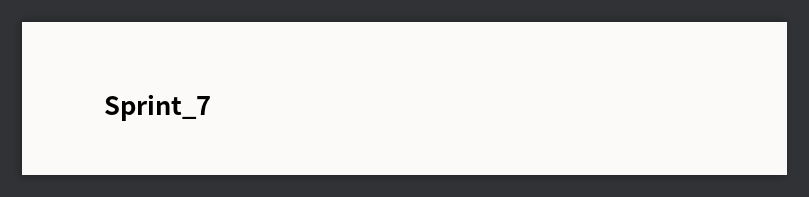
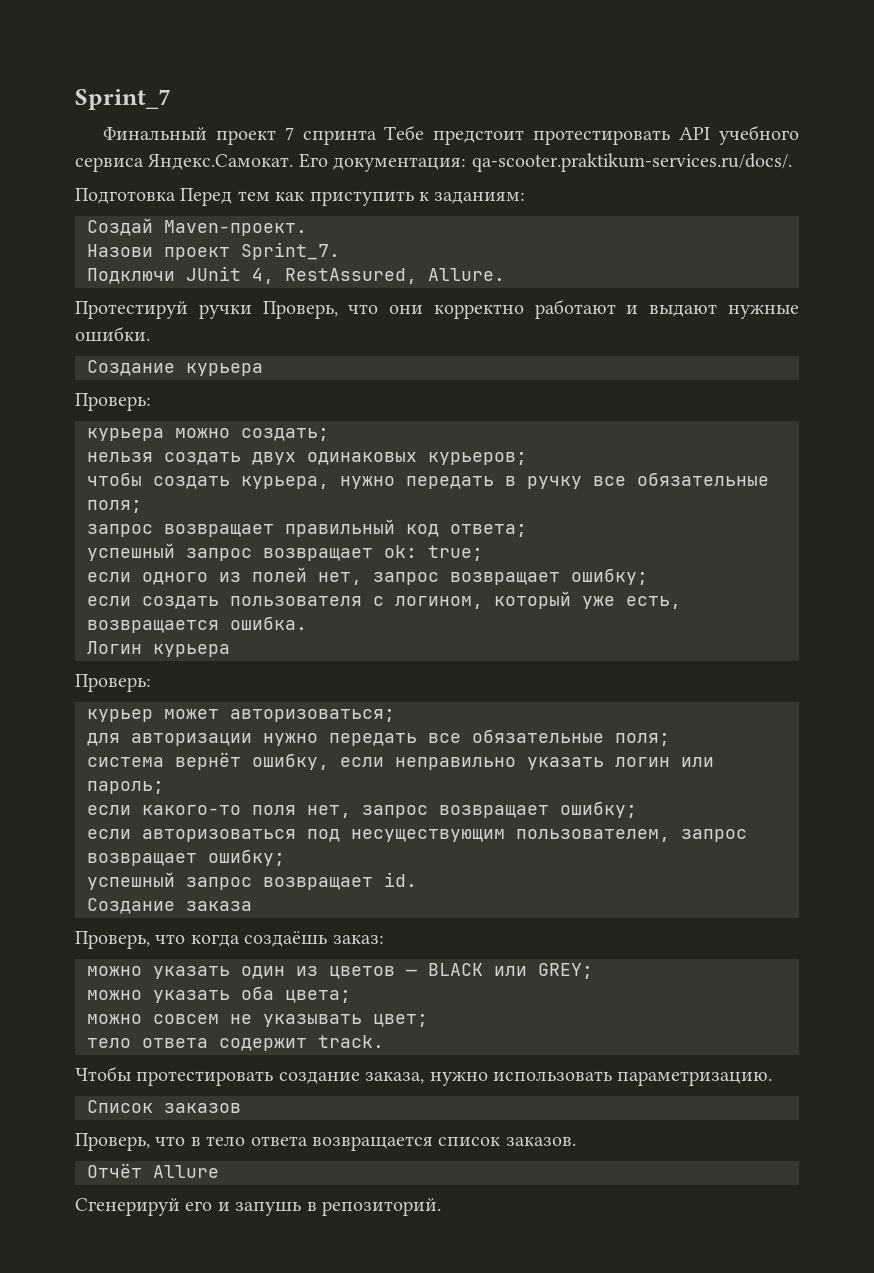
(211, 107) none -> [102,125,799,145] [75,153,792,172] [75,188,526,206] [87,218,307,236] [87,242,340,260] [87,266,505,284] [75,299,800,319] [75,326,150,342] [87,360,263,376] [75,393,151,411] [87,428,329,441] [87,452,527,465] [87,472,769,489] [87,500,142,513] [87,519,527,537] [87,543,483,561] [87,567,648,585] [87,591,681,609] [87,616,307,633] [87,641,230,657] [75,674,151,692] [87,709,395,722] [87,729,670,746] [87,752,714,770] [87,781,164,794] [87,801,637,818] [87,829,747,842] [87,849,285,866] [87,872,417,890] [87,898,252,914] [75,931,384,949] [87,963,593,979] [87,986,351,1003] [87,1014,428,1027] [87,1035,384,1051] [75,1066,773,1086] [87,1100,241,1113] [75,1133,576,1151] [87,1163,219,1178] [75,1198,441,1216] // Финальный проект 7 спринта Тебе предстоит протестировать API учебного сервиса Яндекс.Самокат. Его документация: qa-scooter.praktikum-services.ru/docs/. // Подготовка Перед тем как приступить к заданиям: // Создай Maven-проект. // Назови проект Sprint_7. // Подключи JUnit 4, RestAssured, Allure. // Протестируй ручки Проверь, что они корректно работают и выдают нужные ошибки. // Создание курьера // Проверь: // курьера можно создать; // нельзя создать двух одинаковых курьеров; // чтобы создать курьера, нужно передать в ручку все обязательные поля; // запрос возвращает правильный код ответа; // успешный запрос возвращает ok: true; // если одного из полей нет, запрос возвращает ошибку; // если создать пользователя с логином, который уже есть, возвращается ошибка. // Логин курьера // Проверь: // курьер может авторизоваться; // для авторизации нужно передать все обязательные поля; // система вернёт ошибку, если неправильно указать логин или пароль; // если какого-то поля нет, запрос возвращает ошибку; // если авторизоваться под несуществующим пользователем, запрос возвращает ошибку; // успешный запрос возвращает id. // Создание заказа // Проверь, что когда создаёшь заказ: // можно указать один из цветов — BLACK или GREY; // можно указать оба цвета; // можно совсем не указывать цвет; // тело ответа содержит track. // Чтобы протестировать создание заказа, нужно использовать параметризацию. // Список заказов // Проверь, что в тело ответа возвращается список заказов. // Отчёт Allure // Сгенерируй его и запушь в репозиторий.

